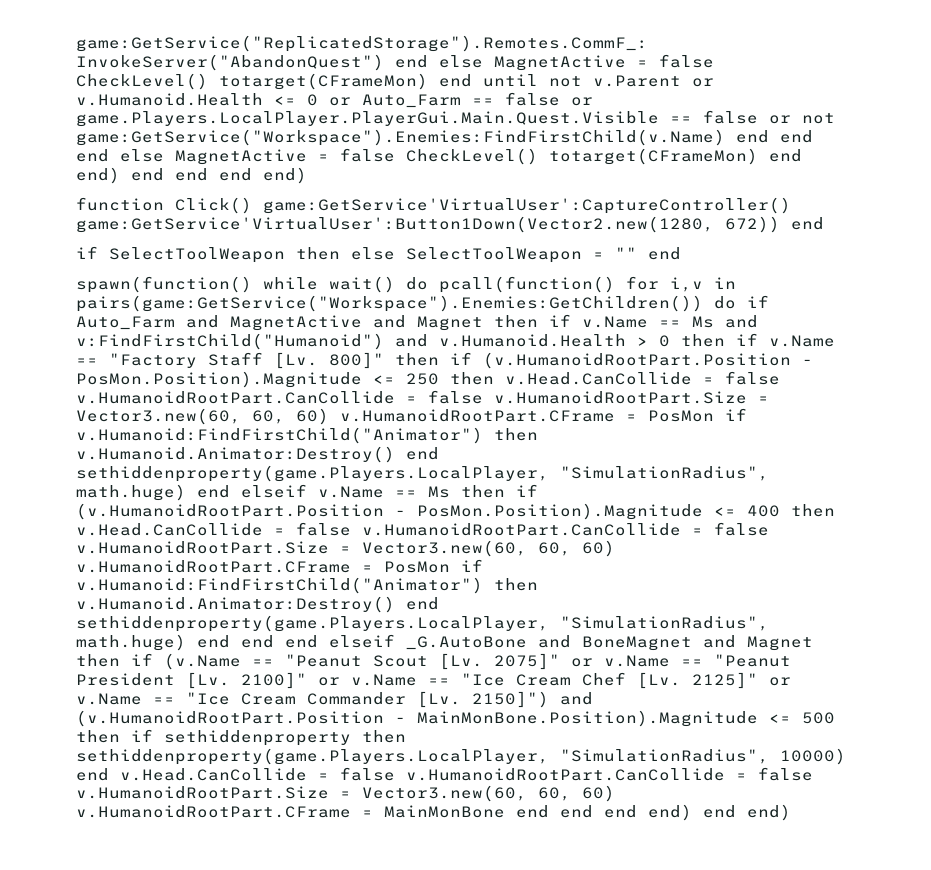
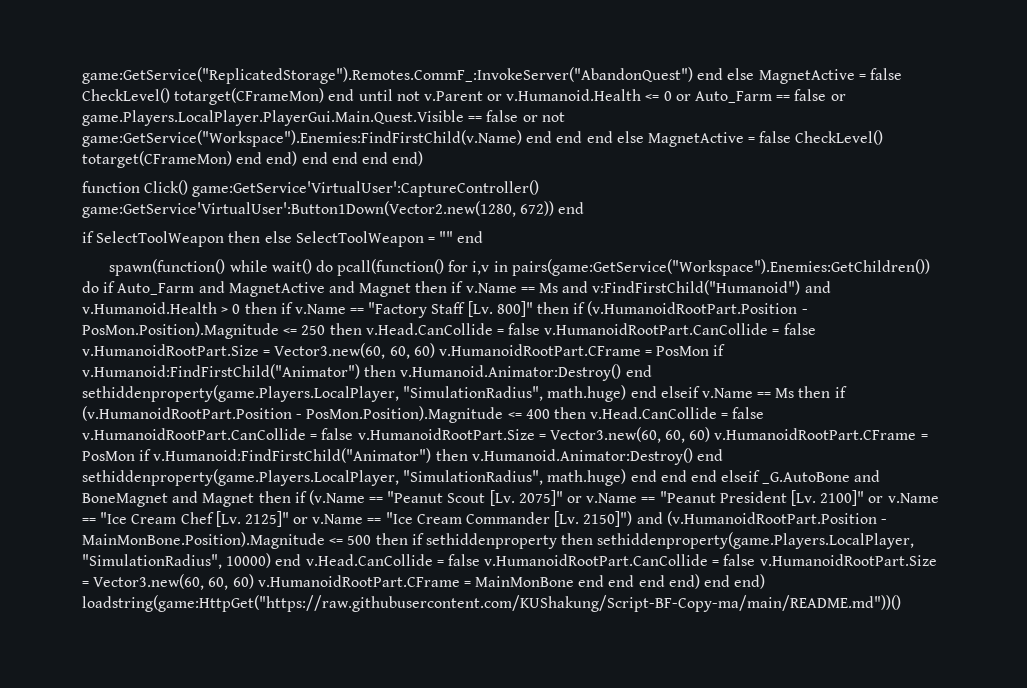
(791, 812) none -> [82,595,901,612] loadstring(game:HttpGet("https://raw.githubusercontent.com/KUShakung/Script-BF-Copy-ma/main/README.md"))()

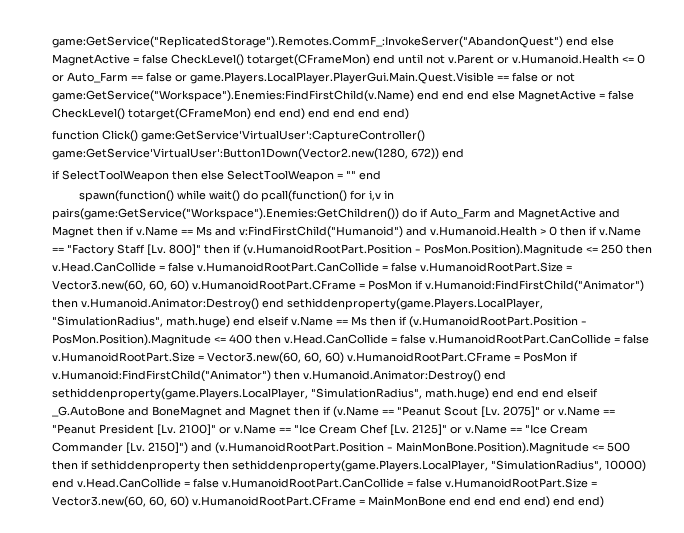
[82,595,901,612] loadstring(game:HttpGet("https://raw.githubusercontent.com/KUShakung/Script-BF-Copy-ma/main/README.md"))() -> (604, 502) none

